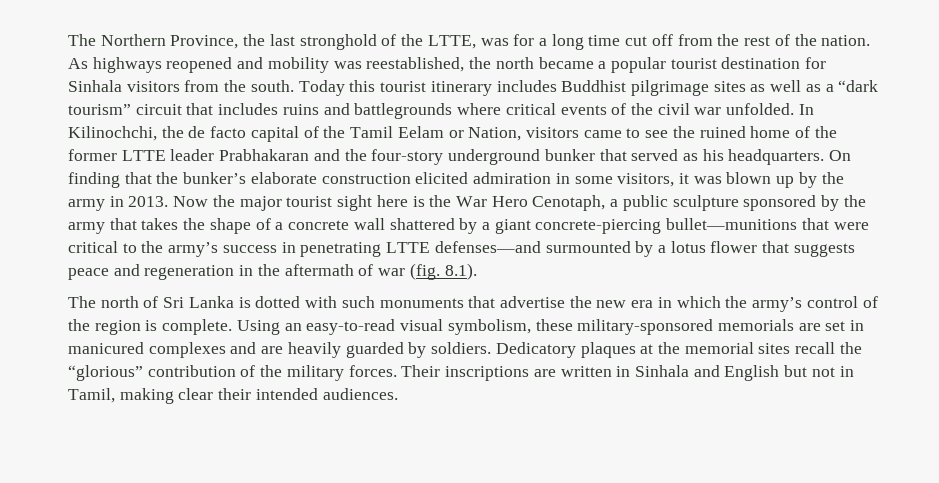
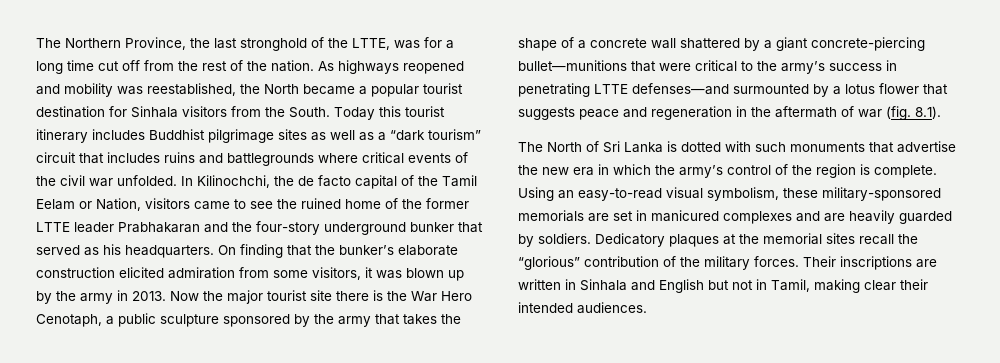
[495,57,534,69] north -> [264,84,299,94] North
[250,80,294,92] south. -> [289,107,330,118] South.
[555,173,570,184] in -> [239,267,269,278] from
[337,195,408,211] sight here -> [310,290,369,301] site there
[100,296,139,308] north -> [547,142,582,152] North

